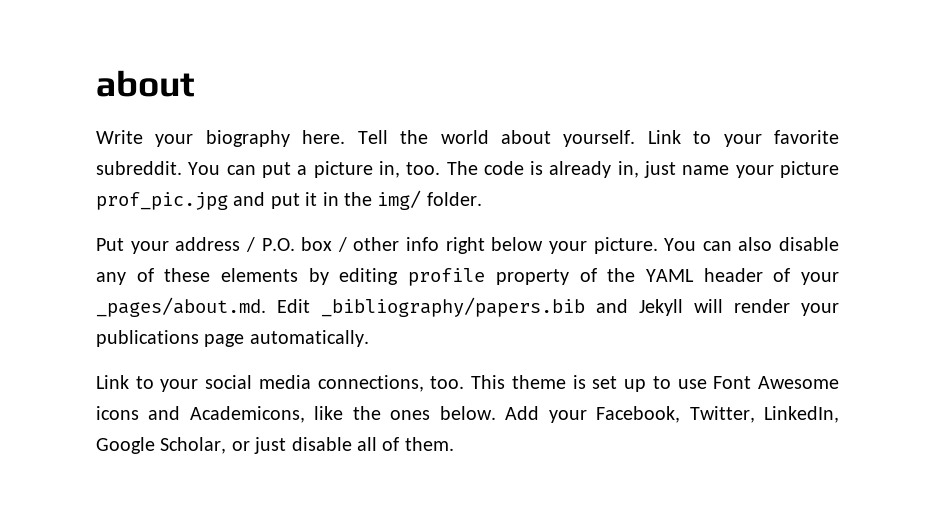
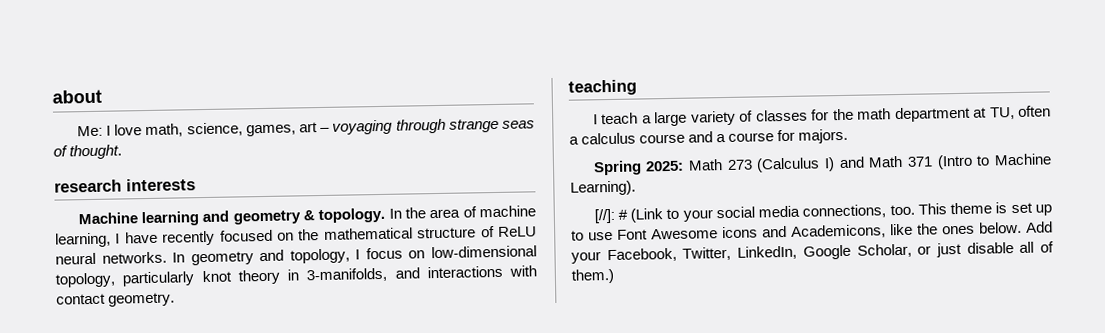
[96,130,839,147] [96,161,839,178] [96,190,482,210] [96,237,839,254] [96,268,840,286] [96,297,839,317] [96,330,369,347] [96,375,129,389] Write your biography here. Tell the world about yourself. Link to your favorite subreddit. You can put a picture in, too. The code is already in, just name your picture prof_pic.jpg and put it in the img/ folder. // Put your address / P.O. box / other info right below your picture. You can also disable any of these elements by editing profile property of the YAML header of your _pages/about.md. Edit _bibliography/papers.bib and Jekyll will render your publications page automatically. // Link -> [76,118,535,138] [53,144,123,160] [54,178,196,193] [77,205,536,227] [55,226,537,248] [55,245,537,266] [55,265,537,288] [56,292,176,307] [568,79,637,96] [592,105,1051,127] [569,128,849,145] [592,153,1052,176] [570,180,636,196] [593,208,664,224] Me: I love math, science, games, art – voyaging through strange seas of thought. // research interests // Machine learning and geometry & topology. In the area of machine learning, I have recently focused on the mathematical structure of ReLU neural networks. In geometry and topology, I focus on low-dimensional topology, particularly knot theory in 3-manifolds, and interactions with contact geometry. // teaching // I teach a large variety of classes for the math department at TU, often a calculus course and a course for majors. // Spring 2025: Math 273 (Calculus I) and Math 371 (Intro to Machine Learning). // [//]: # (Link
[404,437,454,451] them. -> [571,268,615,284] them.)

